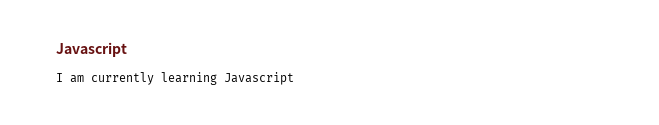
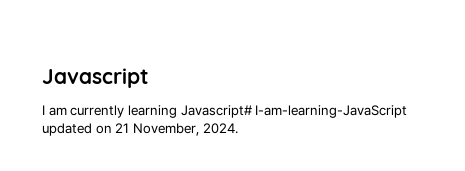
[224,72,294,85] Javascript -> [180,105,408,118] [42,123,238,136] Javascript# I-am-learning-JavaScript updated on 21 November, 2024.

